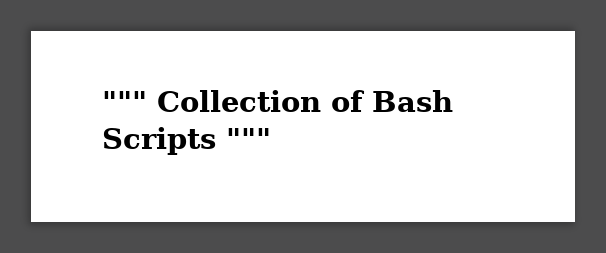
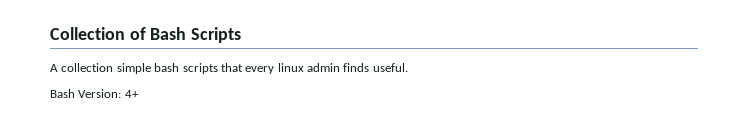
[102,91,147,112] """ -> (50, 33) none
[226,128,271,149] """ -> [50,63,408,74] [50,89,139,98] // A collection simple bash scripts that every linux admin finds useful. // Bash Version: 4+

